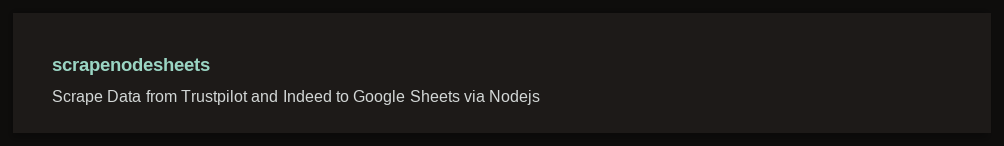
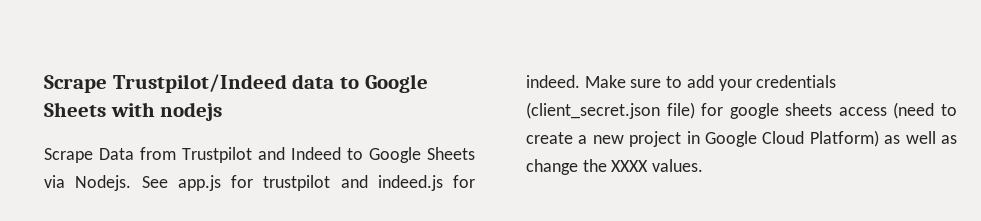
[52,58,210,75] scrapenodesheets -> [44,74,428,93] [44,102,223,121] Scrape Trustpilot/Indeed data to Google Sheets with nodejs
[489,90,541,105] Nodejs -> [75,175,475,191] [526,75,837,91] [526,102,957,119] [526,130,957,147] [526,159,704,175] Nodejs. See app.js for trustpilot and indeed.js for indeed. Make sure to add your credentials (client_secret.json file) for google sheets access (need to create a new project in Google Cloud Platform) as well as change the XXXX values.

